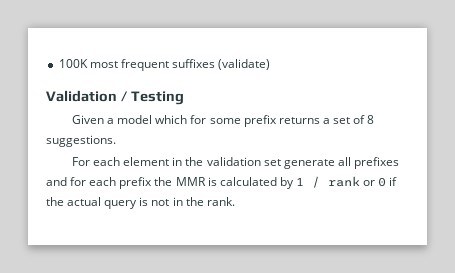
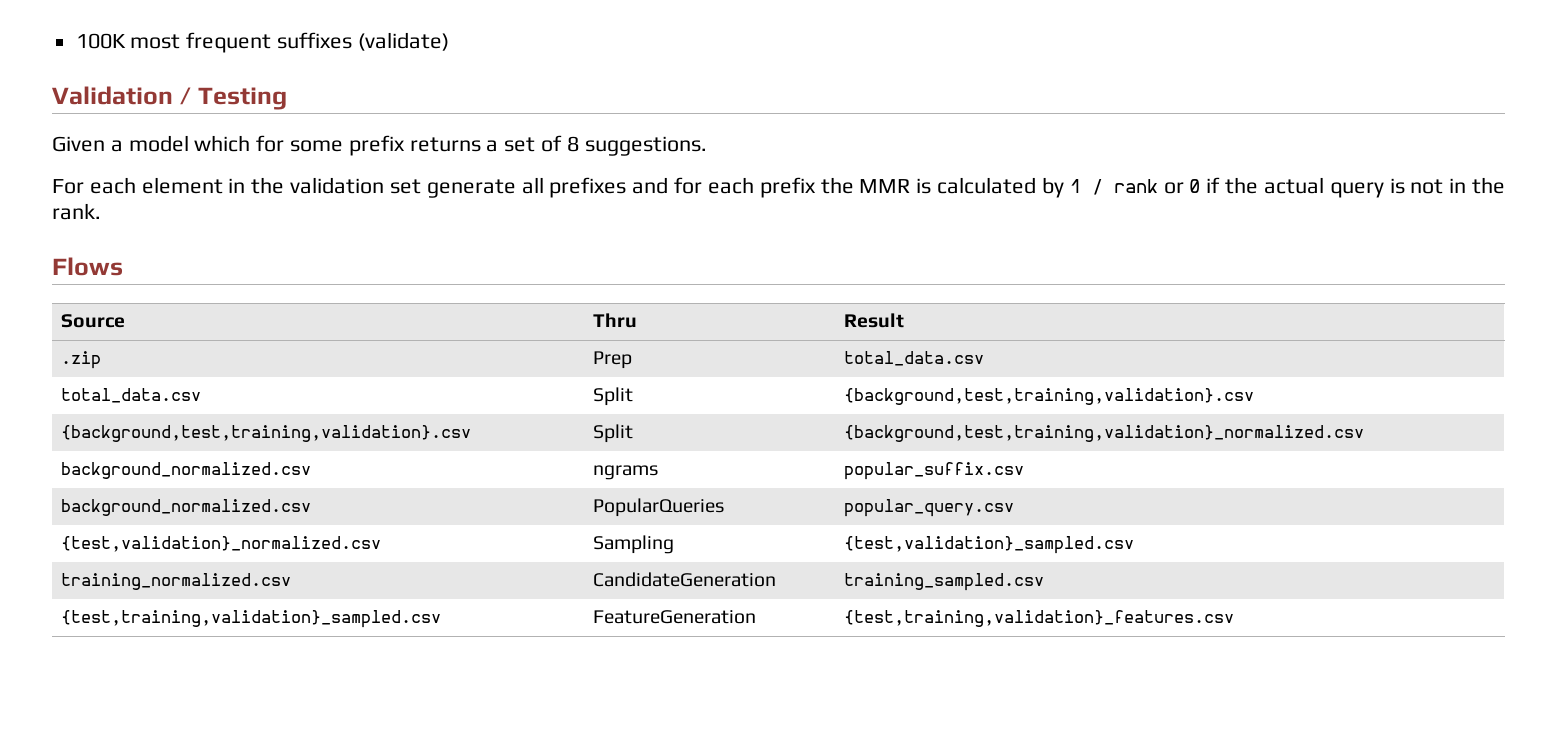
(235, 201) none -> [52,257,123,276] [61,314,126,328] [593,313,638,328] [844,313,905,328] [61,351,102,369] [593,351,633,369] [844,351,985,366] [61,388,202,403] [593,387,634,406] [844,388,1255,405] [61,425,472,442] [593,424,634,443] [844,425,1365,442] [61,462,312,479] [593,465,659,480] [844,462,1025,480] [61,499,312,516] [593,498,725,517] [844,499,1015,517] [61,536,382,552] [593,535,675,554] [844,536,1135,554] [61,573,292,590] [593,572,777,587] [844,573,1045,591] [61,610,442,628] [593,610,757,624] [844,610,1235,627] // Flows // Source | Thru | Result // .zip | Prep | total_data.csv // total_data.csv | Split | {background,test,training,validation}.csv // {background,test,training,validation}.csv | Split | {background,test,training,validation}_normalized.csv // background_normalized.csv | ngrams | popular_suffix.csv // background_normalized.csv | PopularQueries | popular_query.csv // {test,validation}_normalized.csv | Sampling | {test,validation}_sampled.csv // training_normalized.csv | CandidateGeneration | training_sampled.csv // {test,training,validation}_sampled.csv | FeatureGeneration | {test,training,validation}_features.csv

